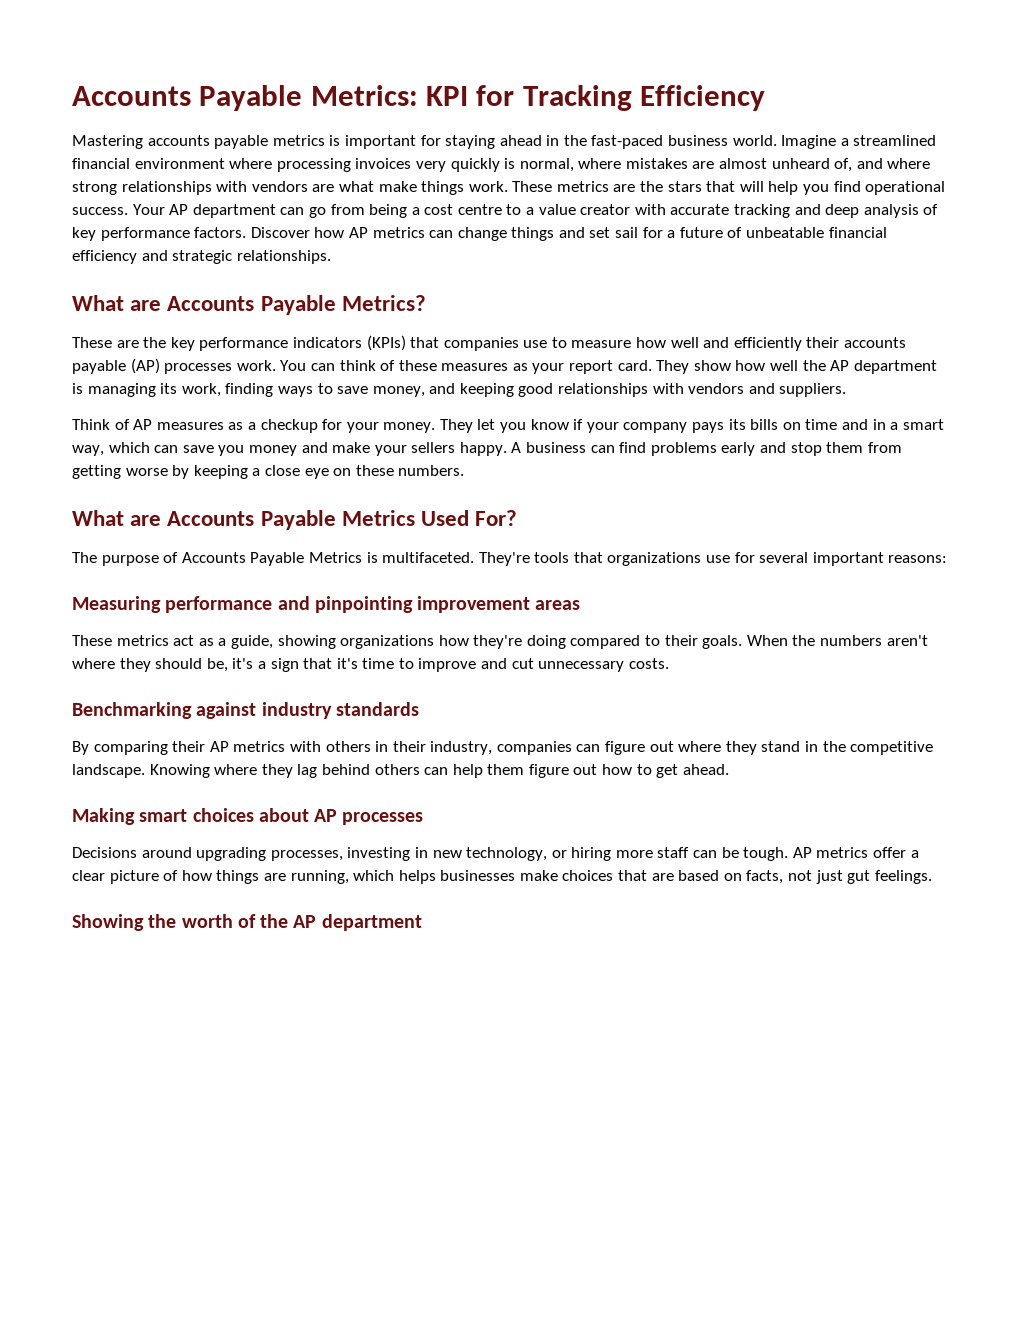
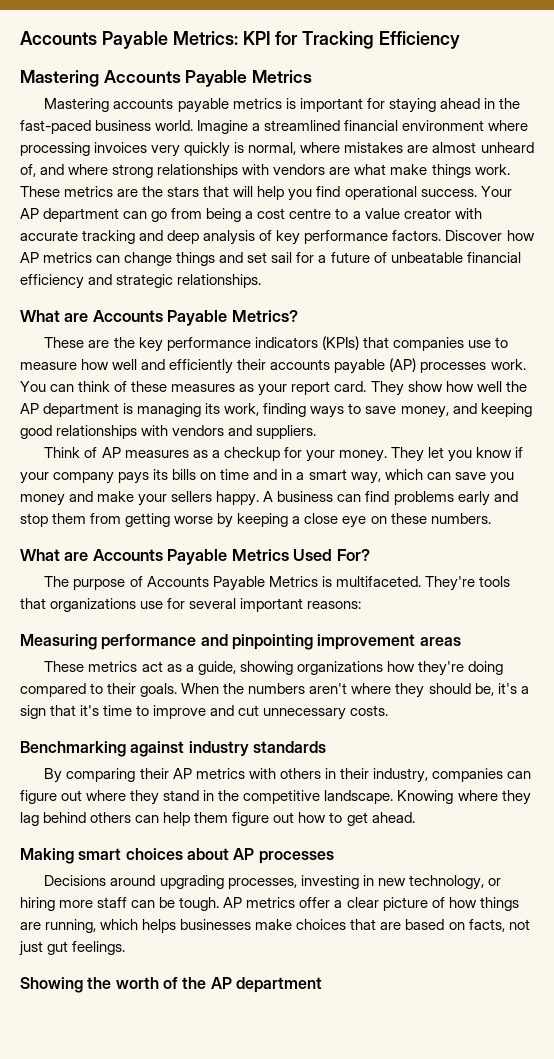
(766, 98) none -> [20,70,313,87] // Mastering Accounts Payable Metrics

